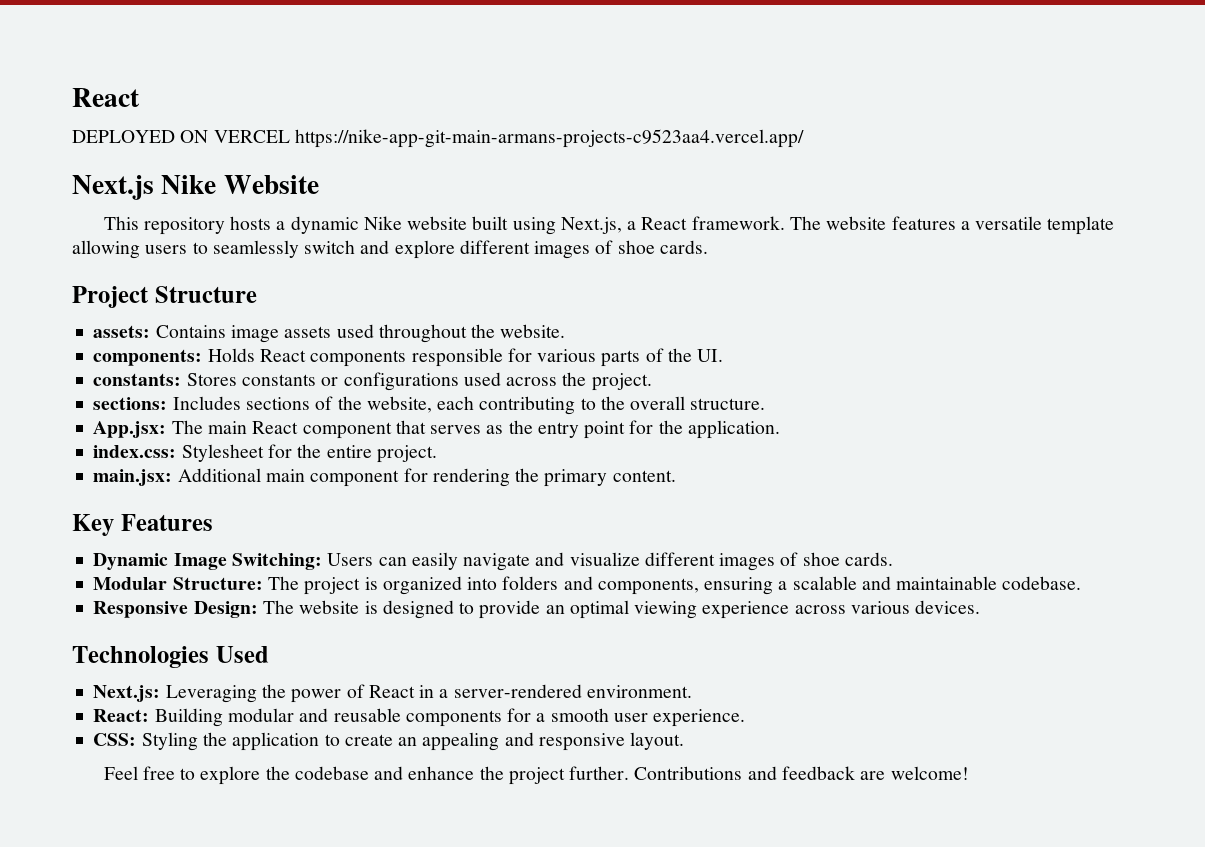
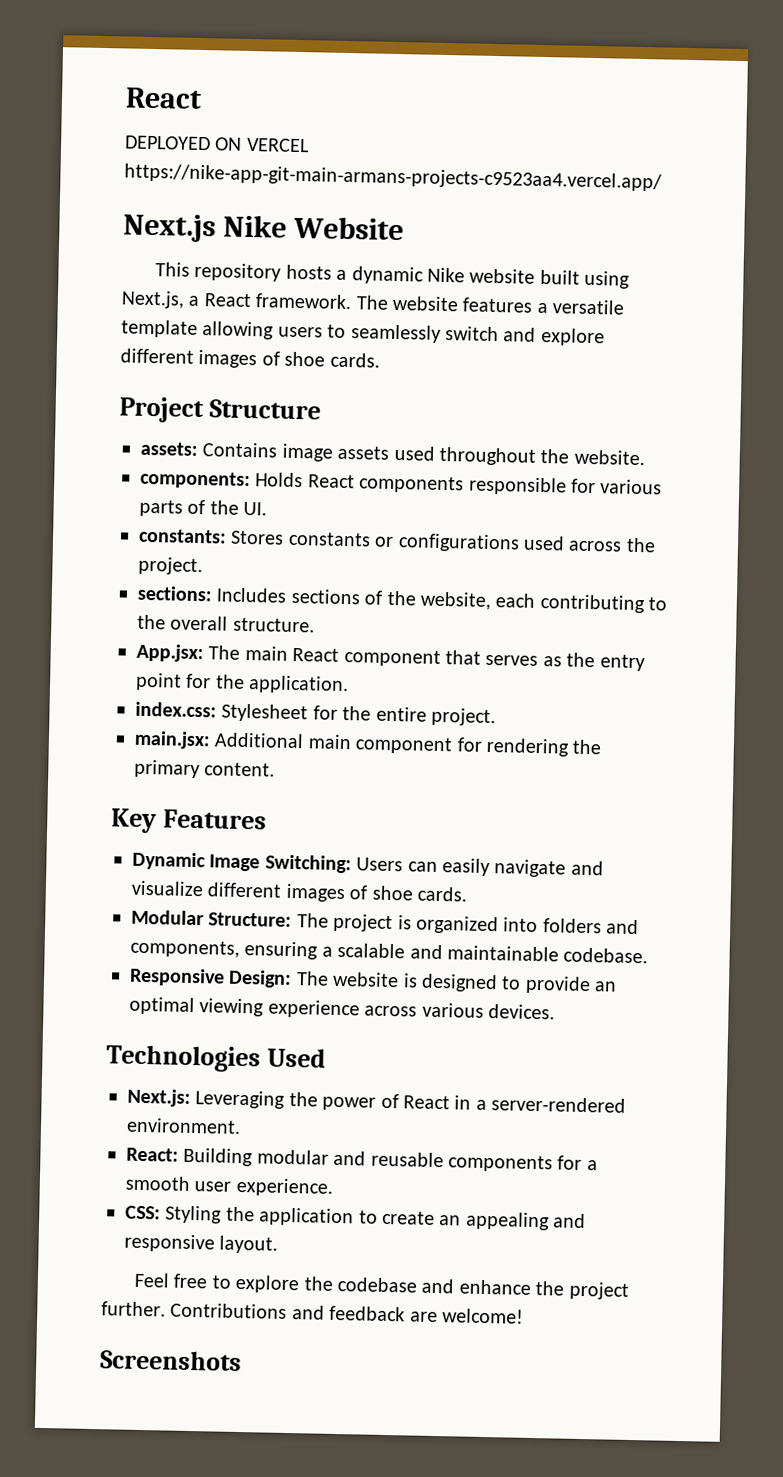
(969, 773) none -> [100,1349,242,1372] // Screenshots

